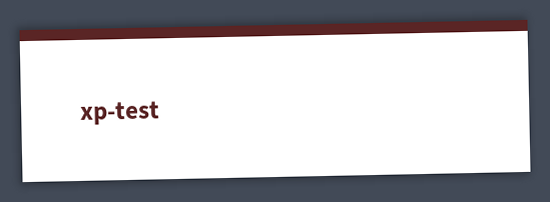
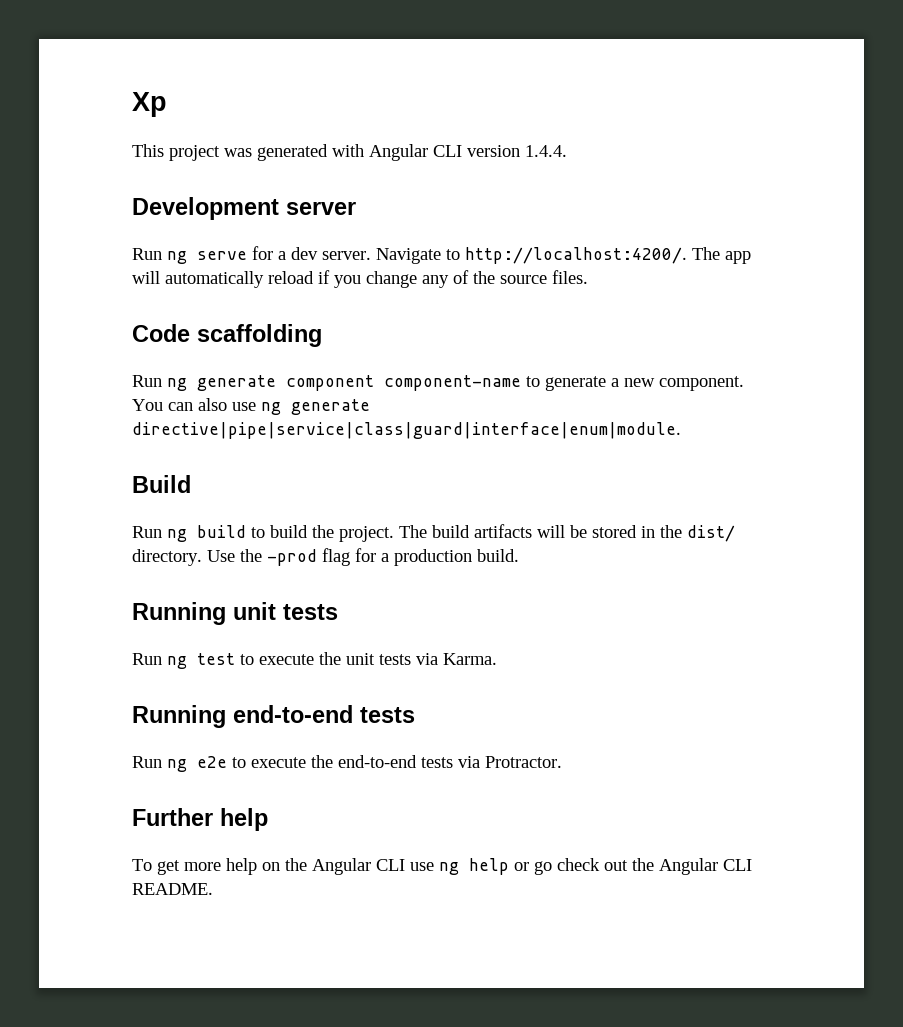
[79,101,160,125] xp-test -> [132,92,167,117] [132,144,567,161] [132,197,356,220] [132,246,751,264] [132,270,588,288] [132,324,322,347] [132,375,744,391] [132,398,370,415] [132,422,681,439] [132,475,191,493] [132,524,735,542] [132,548,519,566] [132,602,338,625] [132,652,497,669] [132,705,415,728] [132,755,562,772] [132,808,268,831] [132,858,752,875] [132,883,213,895] Xp // This project was generated with Angular CLI version 1.4.4. // Development server // Run ng serve for a dev server. Navigate to http://localhost:4200/. The app will automatically reload if you change any of the source files. // Code scaffolding // Run ng generate component component-name to generate a new component. You can also use ng generate directive|pipe|service|class|guard|interface|enum|module. // Build // Run ng build to build the project. The build artifacts will be stored in the dist/ directory. Use the -prod flag for a production build. // Running unit tests // Run ng test to execute the unit tests via Karma. // Running end-to-end tests // Run ng e2e to execute the end-to-end tests via Protractor. // Further help // To get more help on the Angular CLI use ng help or go check out the Angular CLI README.

